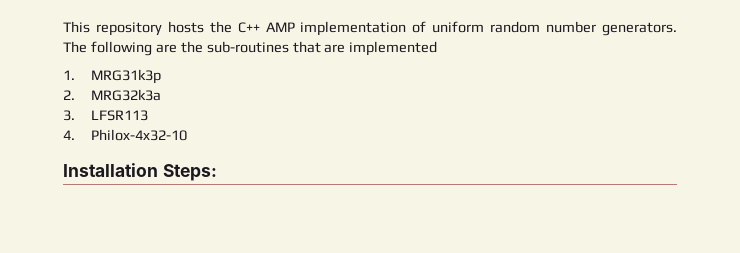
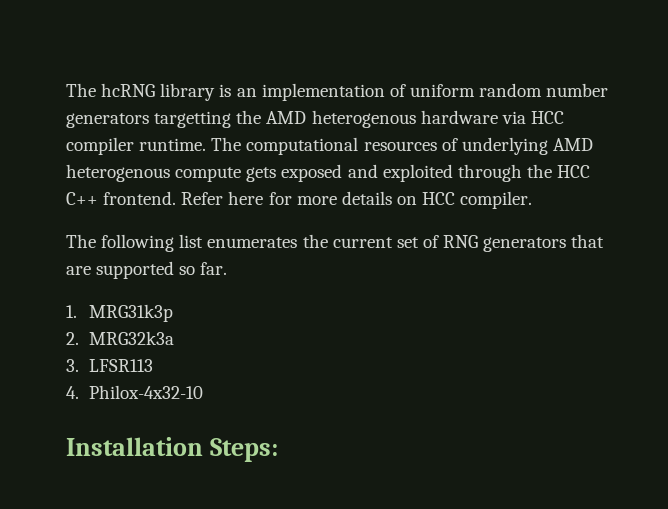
[63,21,295,36] This repository hosts the C++ AMP -> [66,83,257,101] The hcRNG library is an
[601,22,677,36] [63,41,438,56] generators. The following are the sub-routines that are implemented -> [66,110,564,128] [66,137,593,155] [66,164,591,182] [66,191,533,209] [66,234,605,252] [66,261,228,279] generators targetting the AMD heterogenous hardware via HCC compiler runtime. The computational resources of underlying AMD heterogenous compute gets exposed and exploited through the HCC C++ frontend. Refer here for more details on HCC compiler. // The following list enumerates the current set of RNG generators that are supported so far.

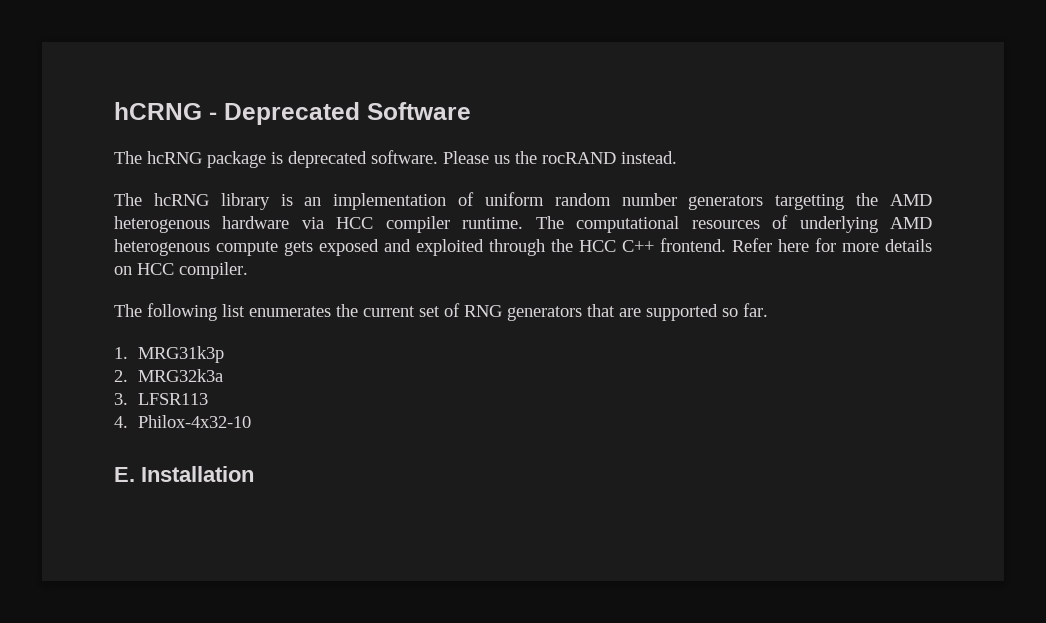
(66, 90) none -> [114,102,471,125] [114,150,677,168] hCRNG - Deprecated Software // The hcRNG package is deprecated software. Please us the rocRAND instead. //
[66,437,278,462] Installation Steps: -> [114,466,254,482] E. Installation

